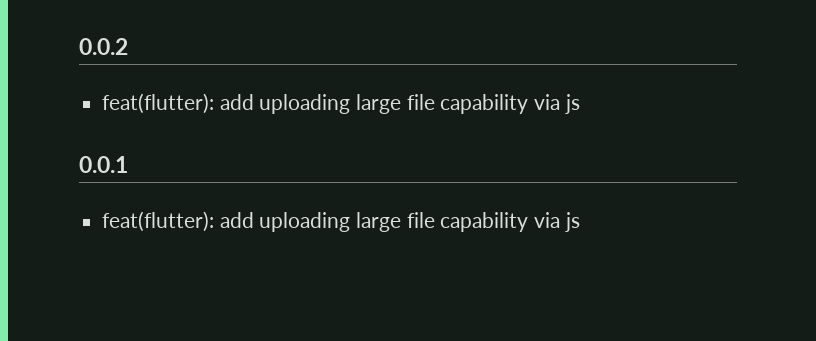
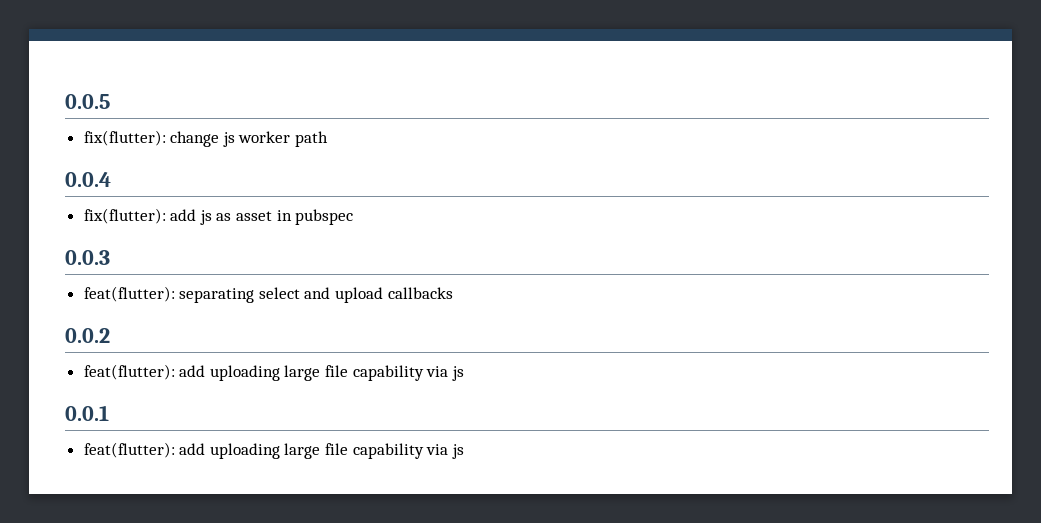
(79, 46) none -> [65,94,110,109] [83,130,329,147] [65,172,111,187] [83,208,354,225] [65,250,110,265] [83,286,453,303] 0.0.5 // fix(flutter): change js worker path // 0.0.4 // fix(flutter): add js as asset in pubspec // 0.0.3 // feat(flutter): separating select and upload callbacks //

